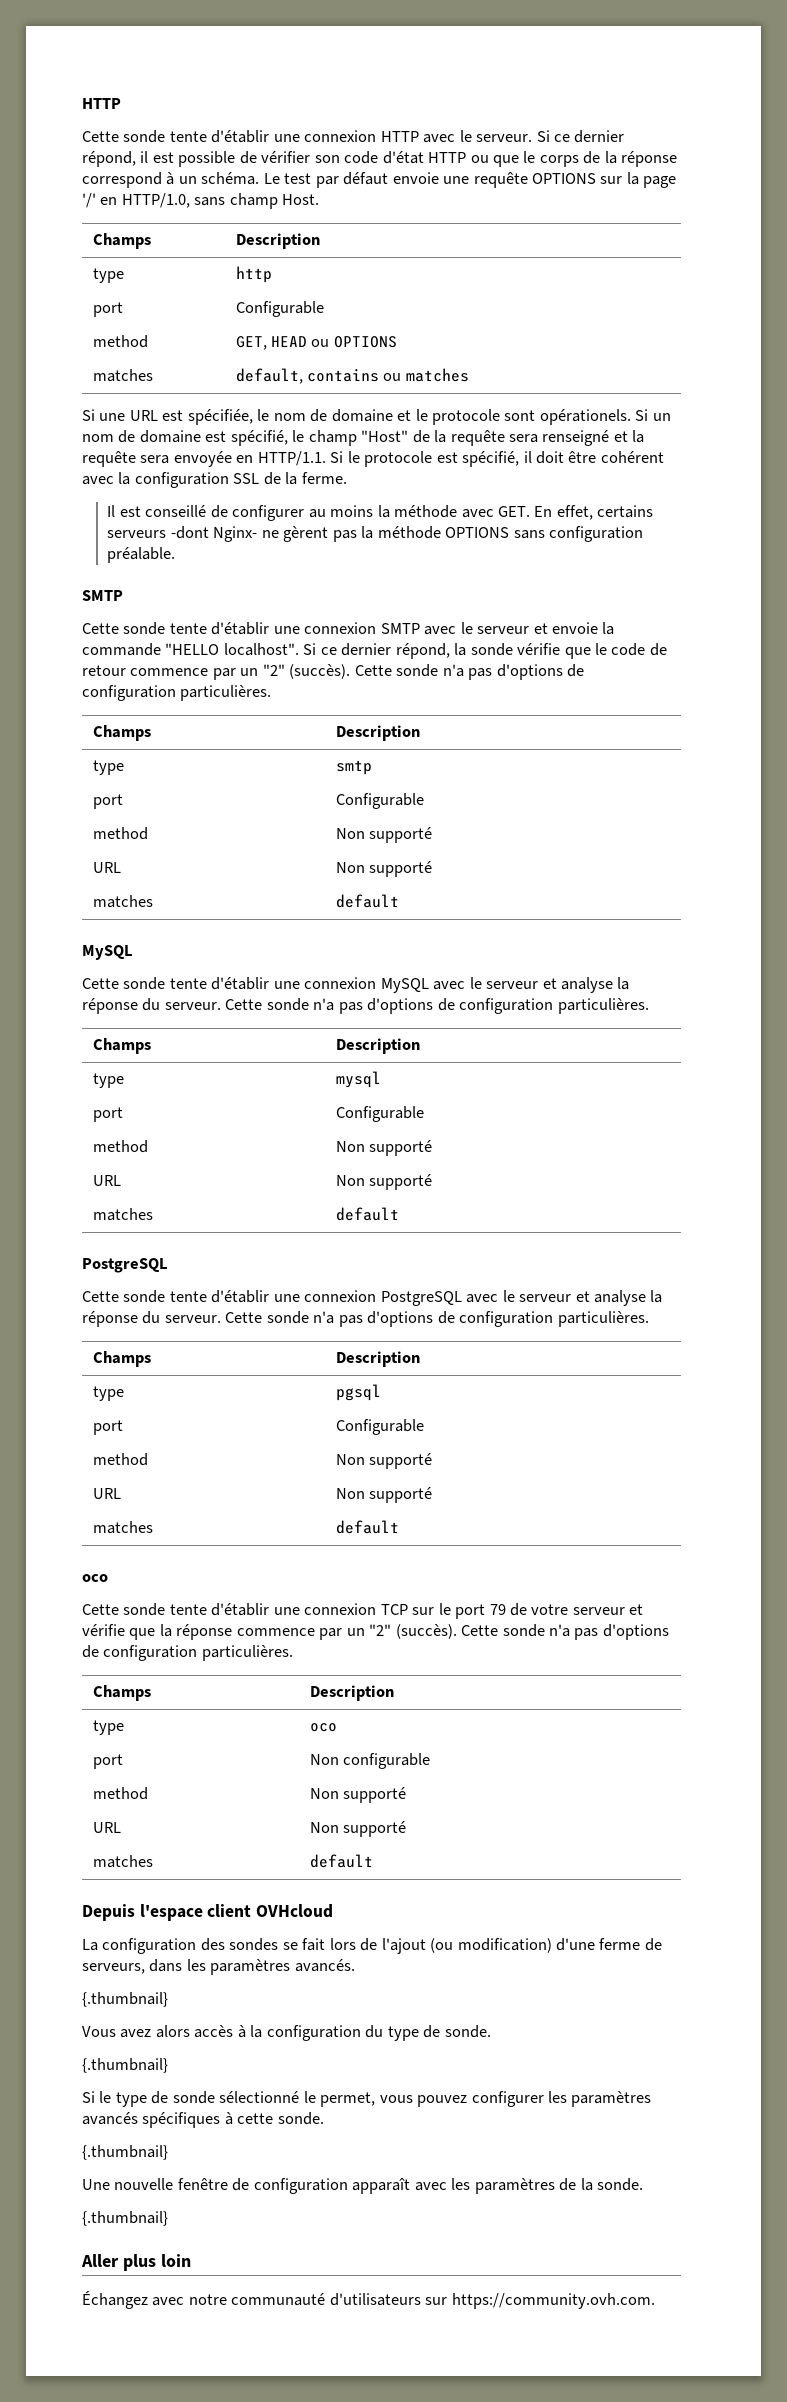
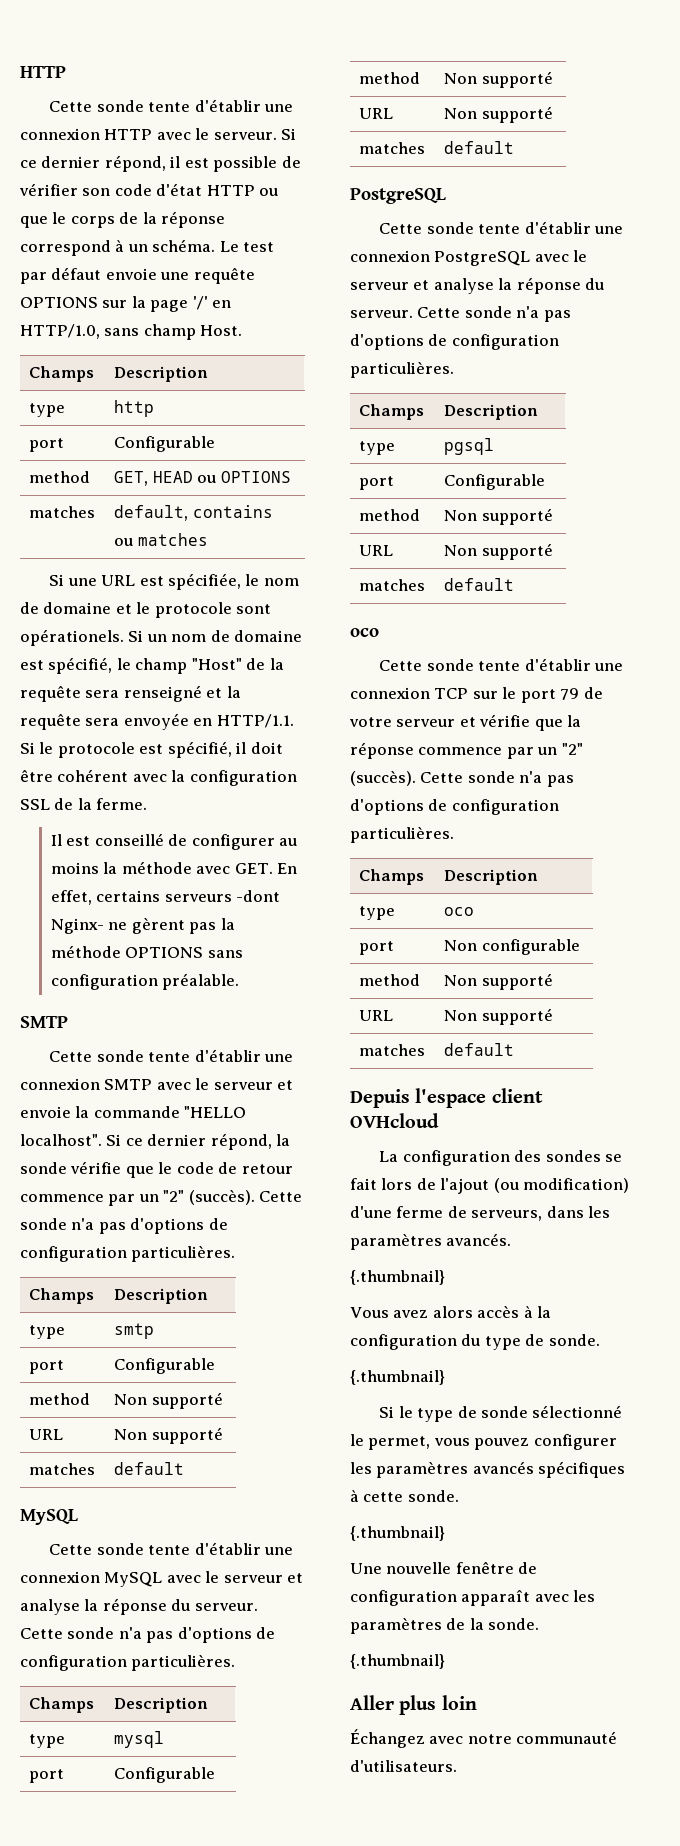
[329,2293,655,2309] d'utilisateurs sur https://community.ovh.com. -> [350,1760,457,1772] d'utilisateurs.

